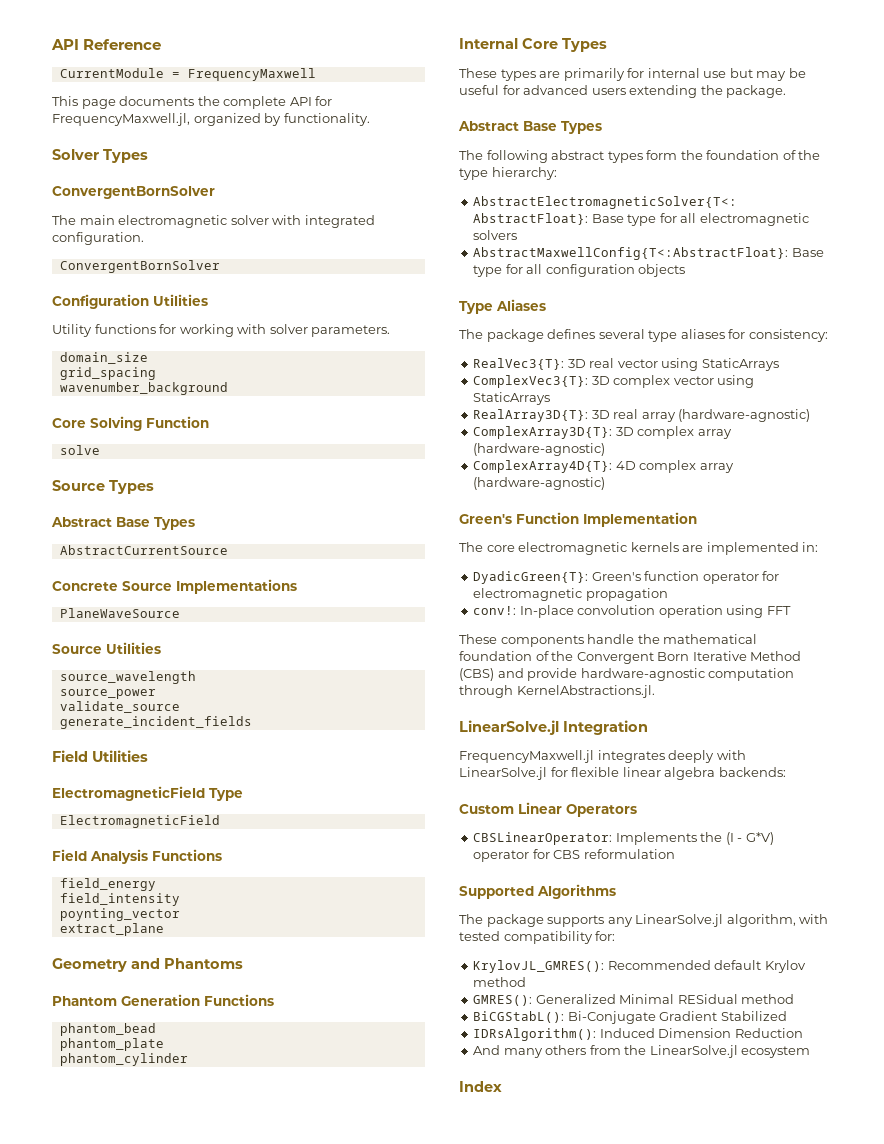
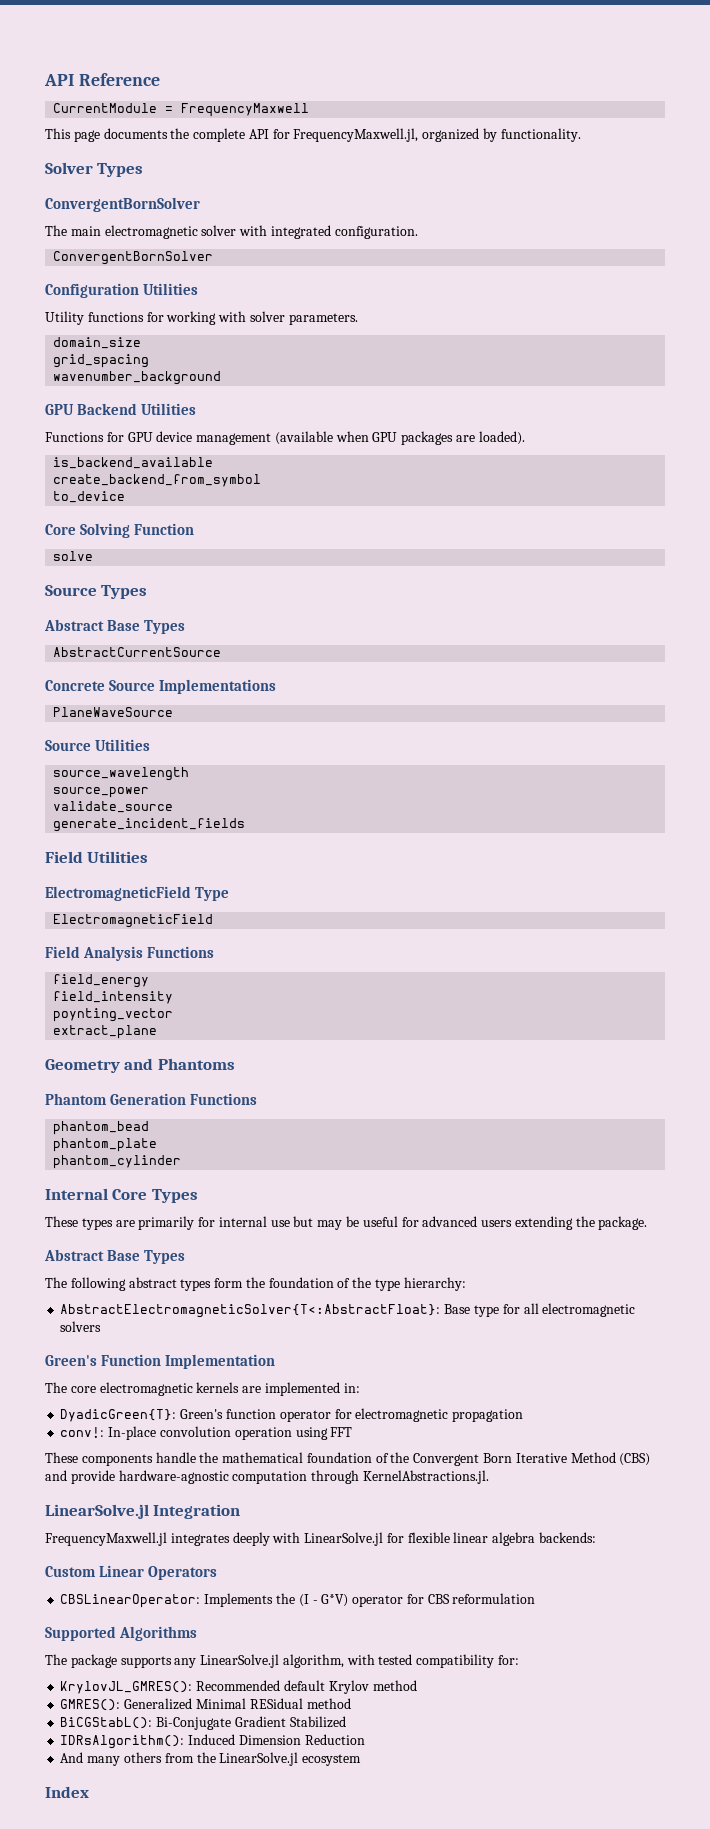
(228, 388) none -> [45,403,197,415] [45,431,525,445] [53,457,214,469] [53,474,262,487] [53,491,126,503] // GPU Backend Utilities // Functions for GPU device management (available when GPU packages are loaded). // is_backend_available // create_backend_from_symbol // to_device
[473,247,824,260] [473,264,686,277] [459,299,546,314] [459,329,828,342] [473,358,779,371] [473,375,755,388] [473,392,551,405] [473,409,811,422] [473,426,732,439] [473,443,606,456] [473,460,734,473] [473,477,606,490] // AbstractMaxwellConfig{T<:AbstractFloat}: Base type for all configuration objects // Type Aliases // The package defines several type aliases for consistency: // RealVec3{T}: 3D real vector using StaticArrays // ComplexVec3{T}: 3D complex vector using StaticArrays // RealArray3D{T}: 3D real array (hardware-agnostic) // ComplexArray3D{T}: 3D complex array (hardware-agnostic) // ComplexArray4D{T}: 4D complex array (hardware-agnostic) -> (102, 1326) none

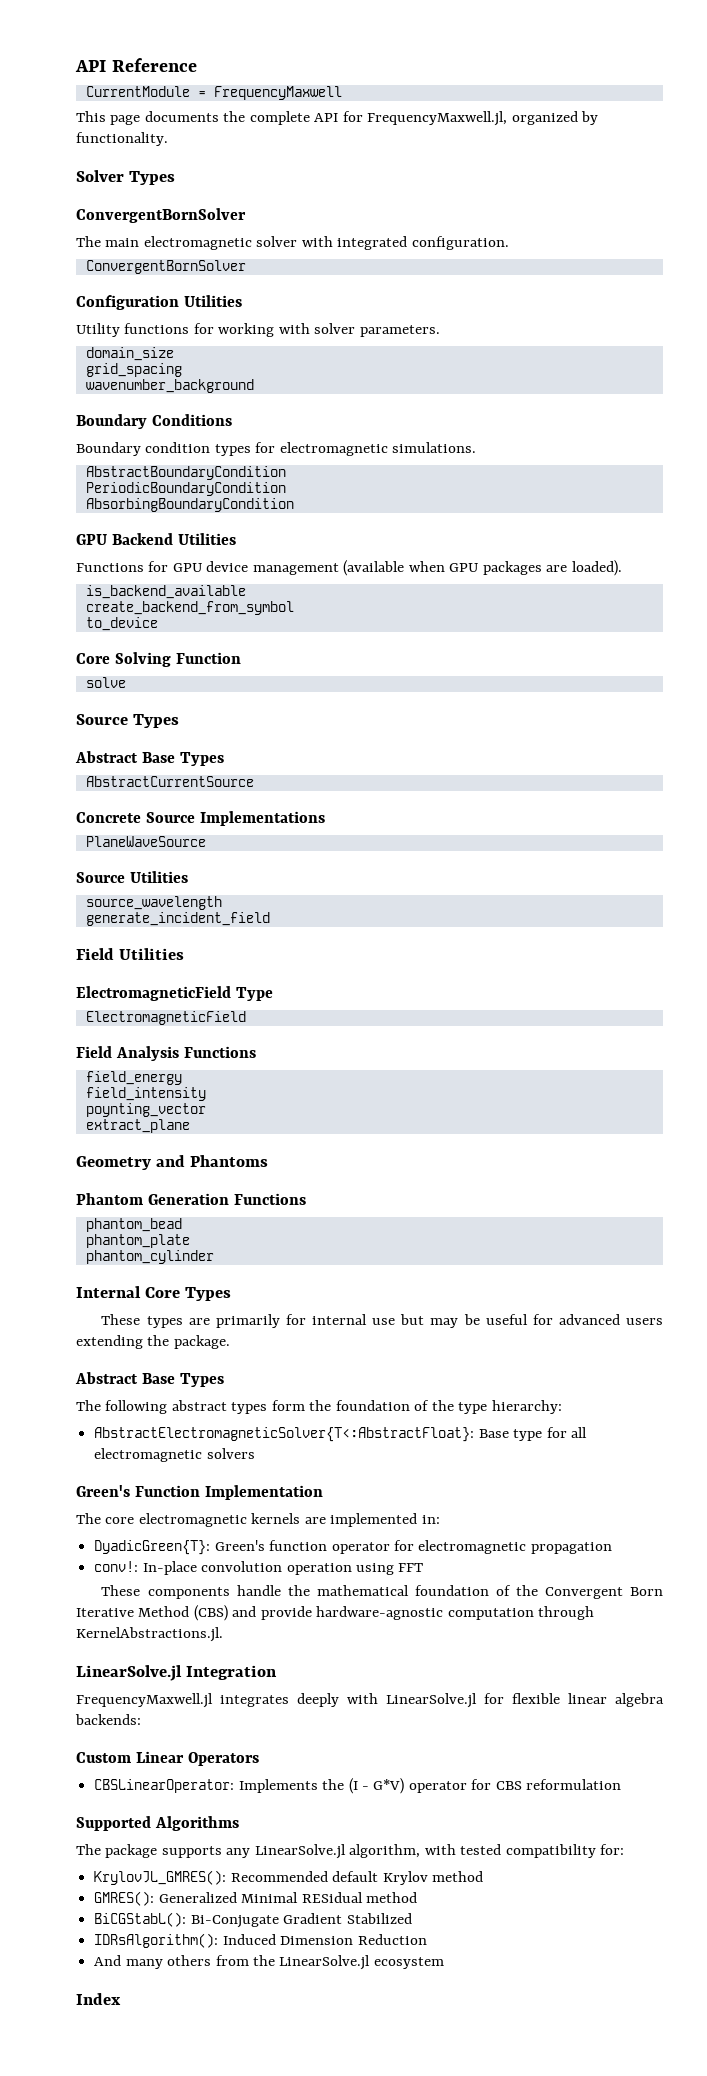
(222, 378) none -> [76,414,232,429] [76,442,477,456] [85,466,286,480] [85,482,286,496] [85,498,294,512] // Boundary Conditions // Boundary condition types for electromagnetic simulations. // AbstractBoundaryCondition // PeriodicBoundaryCondition // AbsorbingBoundaryCondition
[53,787,150,798] [53,801,174,813] [53,818,246,832] source_power // validate_source // generate_incident_fields -> [85,912,270,926] generate_incident_field

